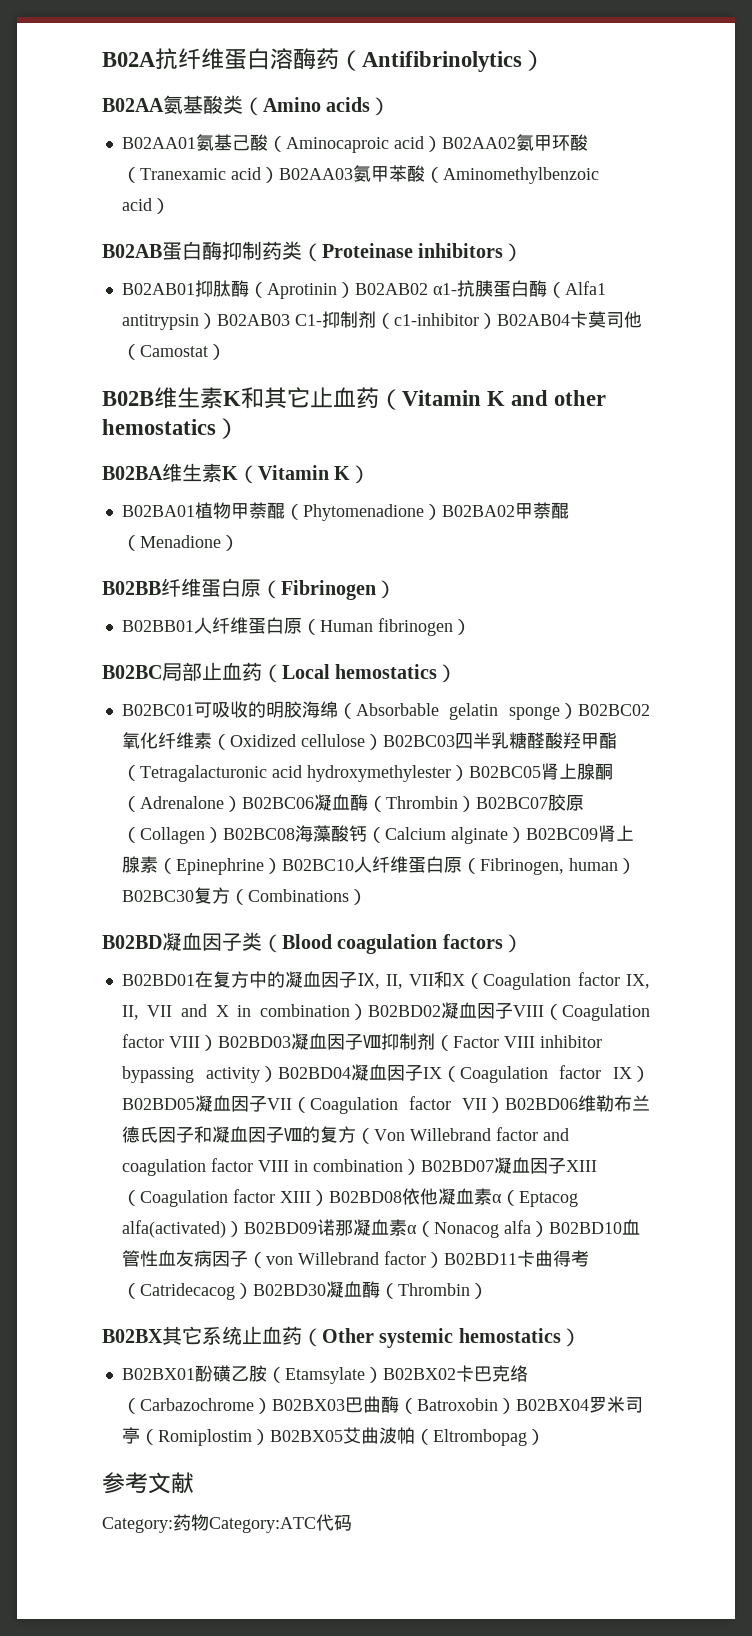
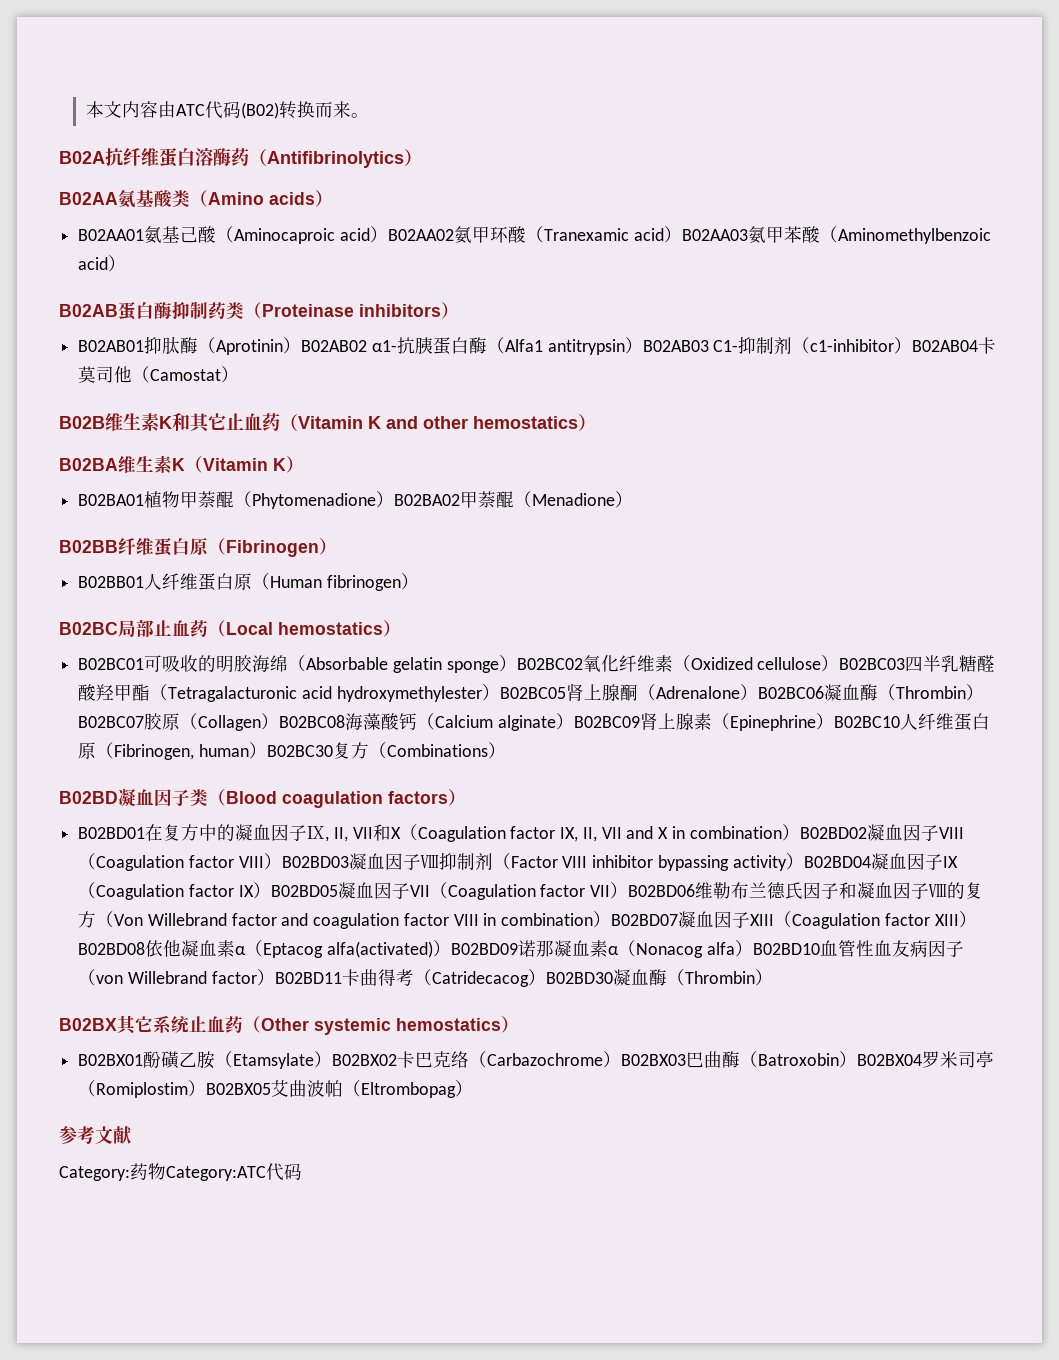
(102, 59) none -> [85,101,369,119] 本文内容由ATC代码(B02)转换而来。 //

